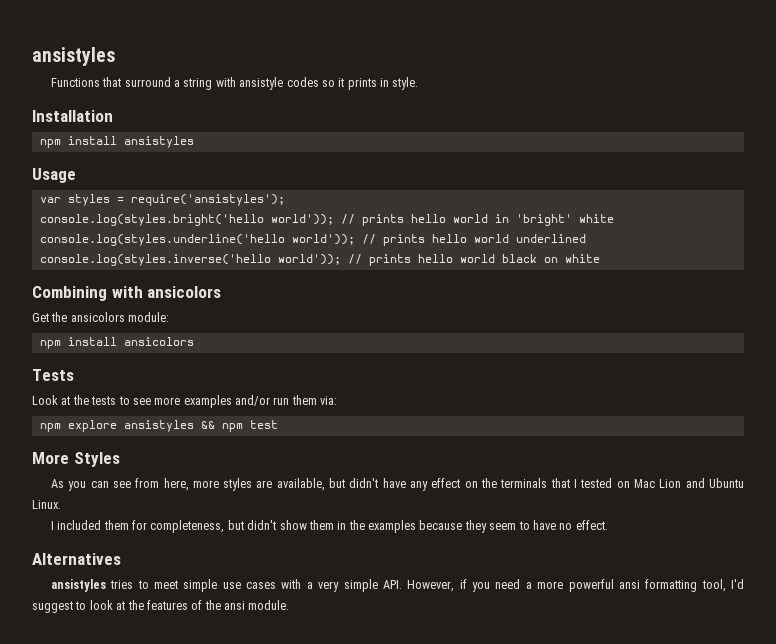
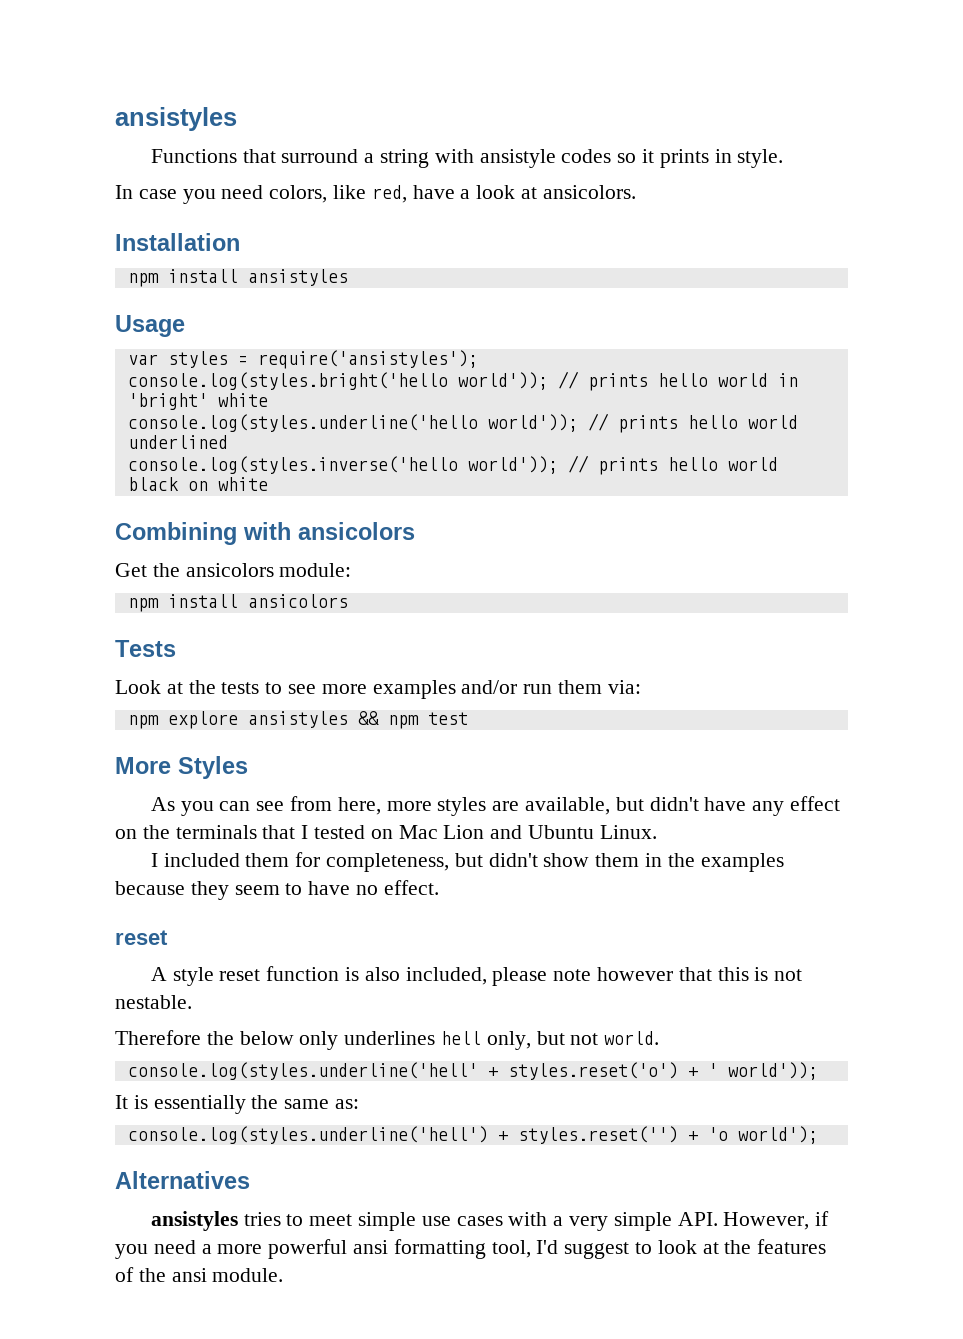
(419, 83) none -> [115,185,636,204] // In case you need colors, like red, have a look at ansicolors.
(608, 525) none -> [115,930,168,945] [150,966,803,986] [115,995,192,1009] [115,1030,660,1050] [127,1062,818,1080] [115,1095,360,1114] [127,1126,818,1144] // reset // A style reset function is also included, please note however that this is not nestable. // Therefore the below only underlines hell only, but not world. // console.log(styles.underline('hell' + styles.reset('o') + ' world')); // It is essentially the same as: // console.log(styles.underline('hell') + styles.reset('') + 'o world');

